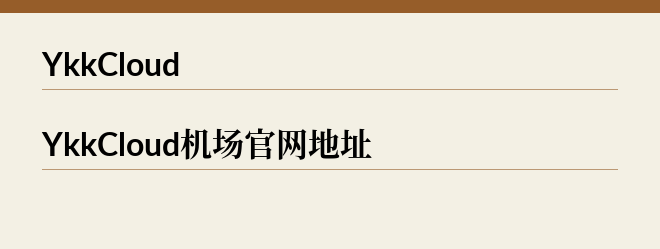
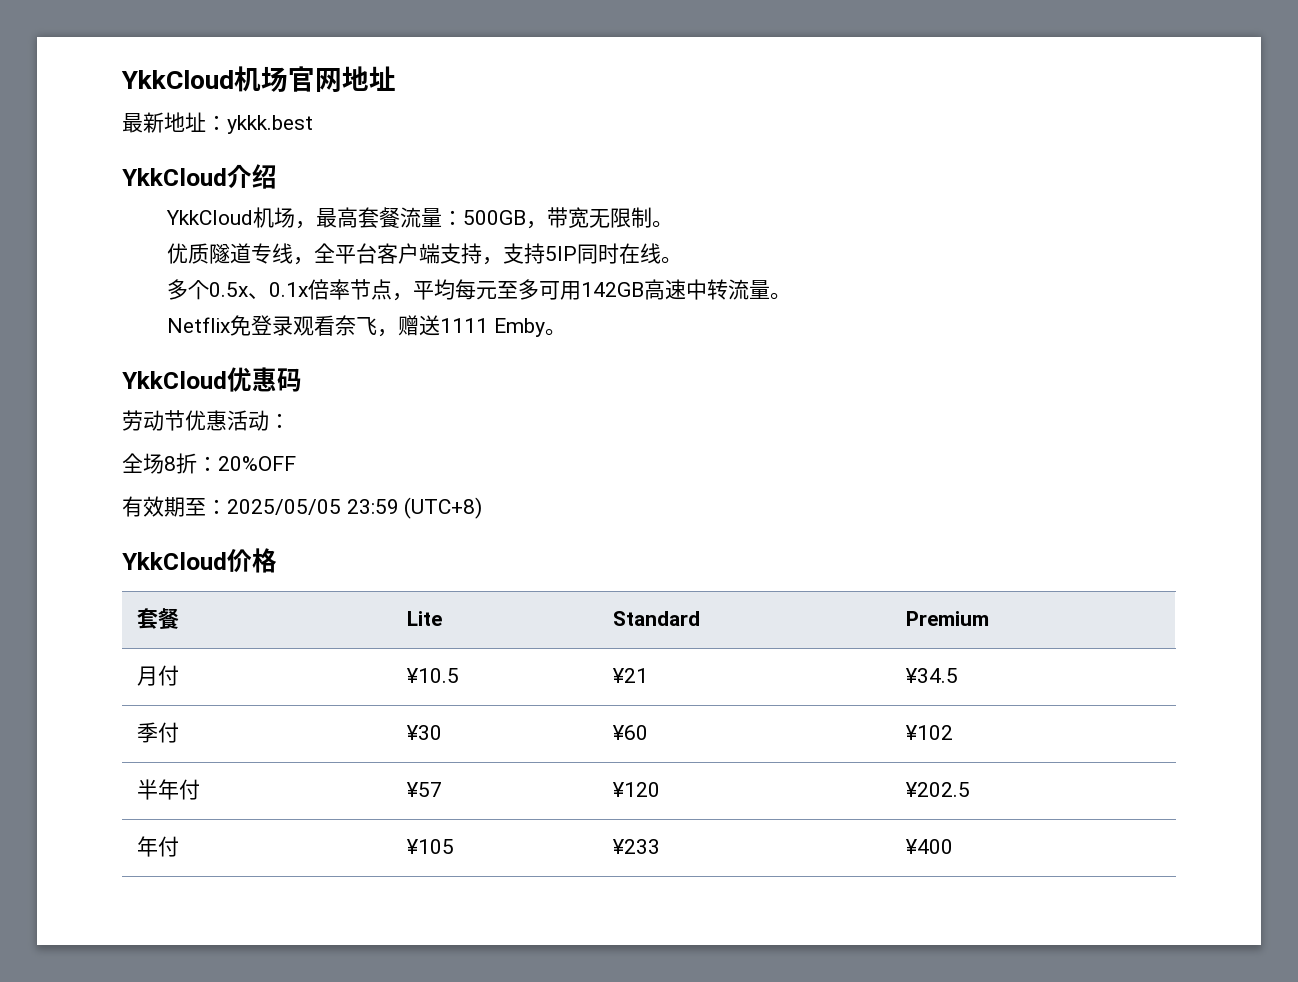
[41,52,180,76] [41,132,180,156] YkkCloud // YkkCloud -> [121,70,234,89] YkkCloud
(372, 143) none -> [122,112,313,134] [122,164,277,189] [166,207,674,229] [167,243,683,265] [167,279,792,301] [167,315,566,337] [122,367,302,392] [122,410,290,431] [122,453,296,474] [122,496,483,519] [122,548,277,573] [137,608,180,629] [407,611,443,626] [613,611,701,626] [906,611,990,626] [137,665,180,686] [406,668,460,683] [612,668,649,683] [905,668,959,683] [137,722,180,743] [406,725,443,740] [612,725,649,740] [905,725,954,740] [137,779,201,800] [406,782,443,797] [612,782,661,797] [905,782,971,797] [137,836,180,857] [406,839,455,854] [612,839,661,854] [905,839,954,854] // 最新地址：ykkk.best // YkkCloud介绍 // YkkCloud机场，最高套餐流量：500GB，带宽无限制。 // 优质隧道专线，全平台客户端支持，支持5IP同时在线。 // 多个0.5x、0.1x倍率节点，平均每元至多可用142GB高速中转流量。 // Netflix免登录观看奈飞，赠送1111 Emby。 // YkkCloud优惠码 // 劳动节优惠活动： // 全场8折：20%OFF // 有效期至：2025/05/05 23:59 (UTC+8) // YkkCloud价格 // 套餐 | Lite | Standard | Premium // 月付 | ¥10.5 | ¥21 | ¥34.5 // 季付 | ¥30 | ¥60 | ¥102 // 半年付 | ¥57 | ¥120 | ¥202.5 // 年付 | ¥105 | ¥233 | ¥400

